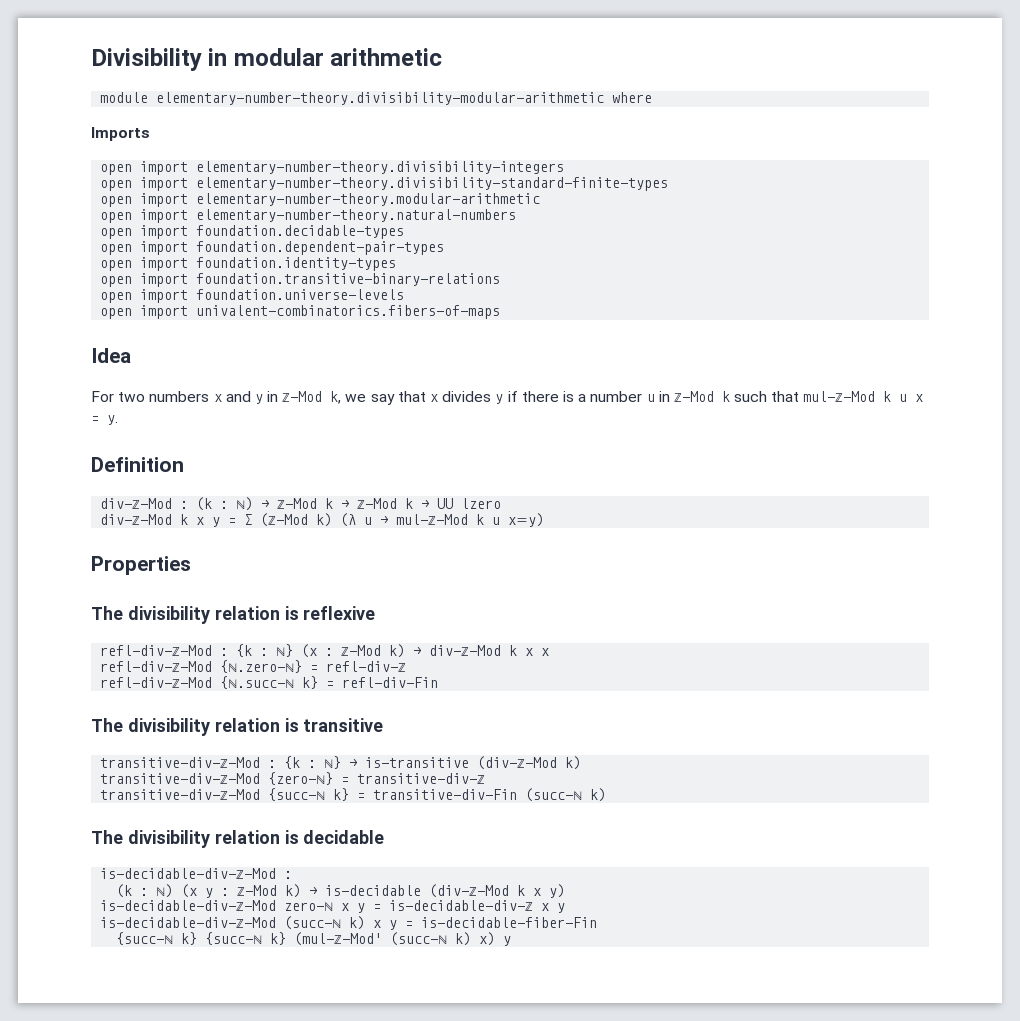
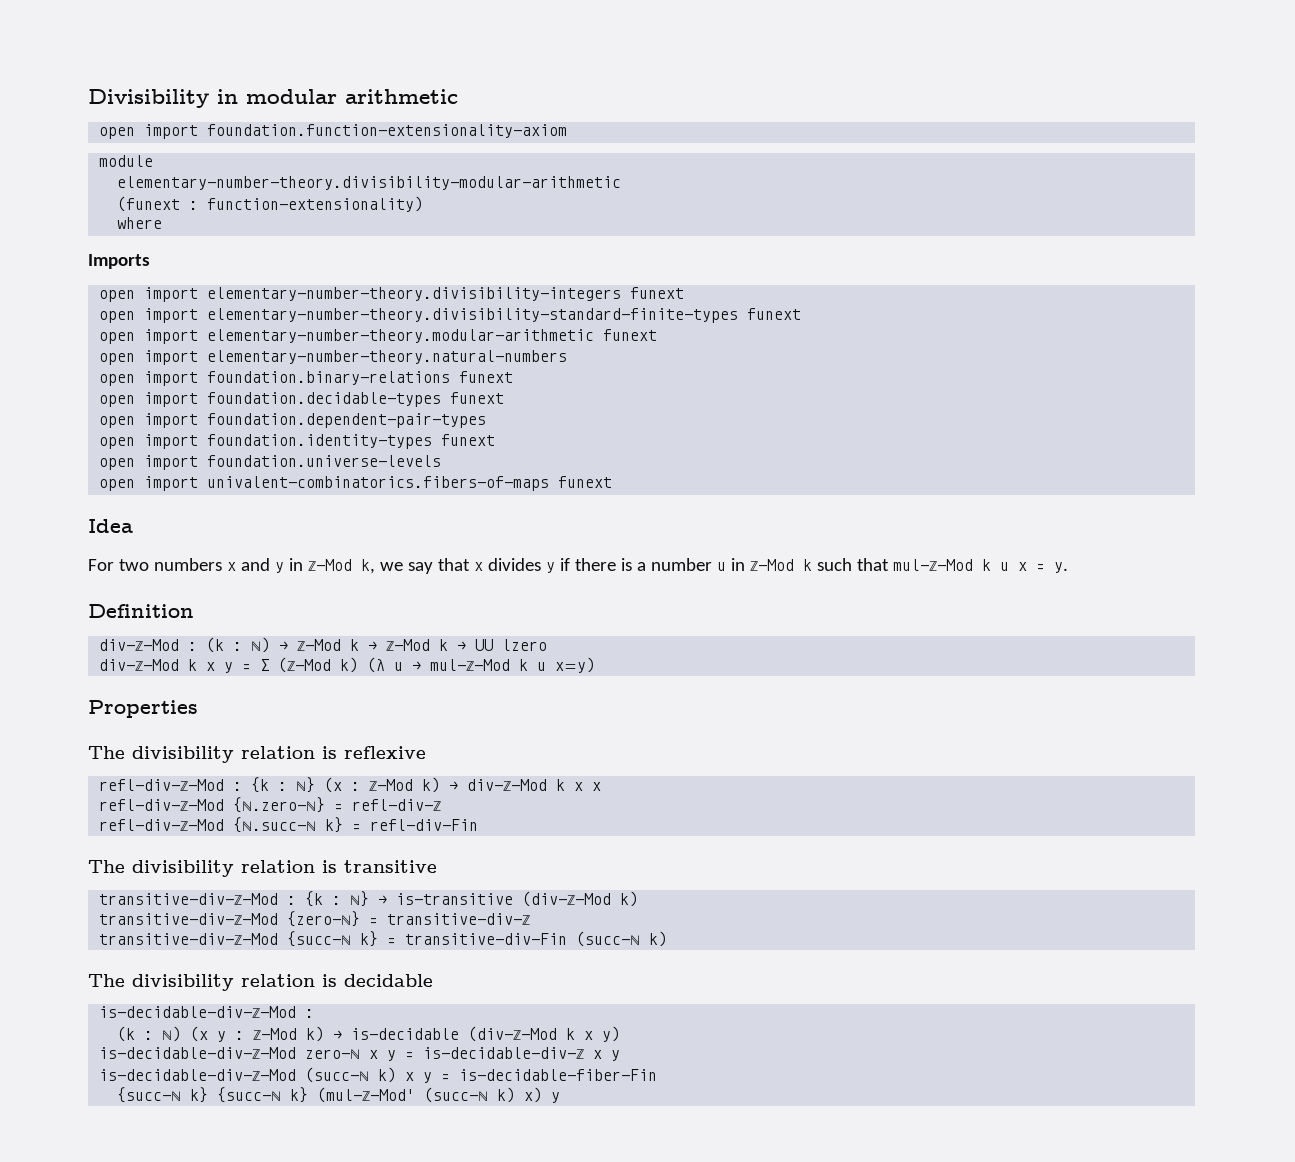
(443, 57) none -> [99,124,568,139] // open import foundation.function-extensionality-axiom
(149, 97) none -> (154, 161) //
(605, 98) none -> [117,196,424,212] // (funext : function-extensionality) //
(565, 167) none -> [630,287,685,299] funext
(669, 184) none -> [747,308,802,320] funext
(541, 199) none -> [603,329,658,341] funext
(517, 215) none -> [99,371,514,386] // open import foundation.binary-relations funext
(405, 232) none -> [450,392,505,404] funext
[100,273,501,287] // open import foundation.transitive-binary-relations -> [441,434,496,446] funext
(501, 312) none -> [558,476,613,488] funext

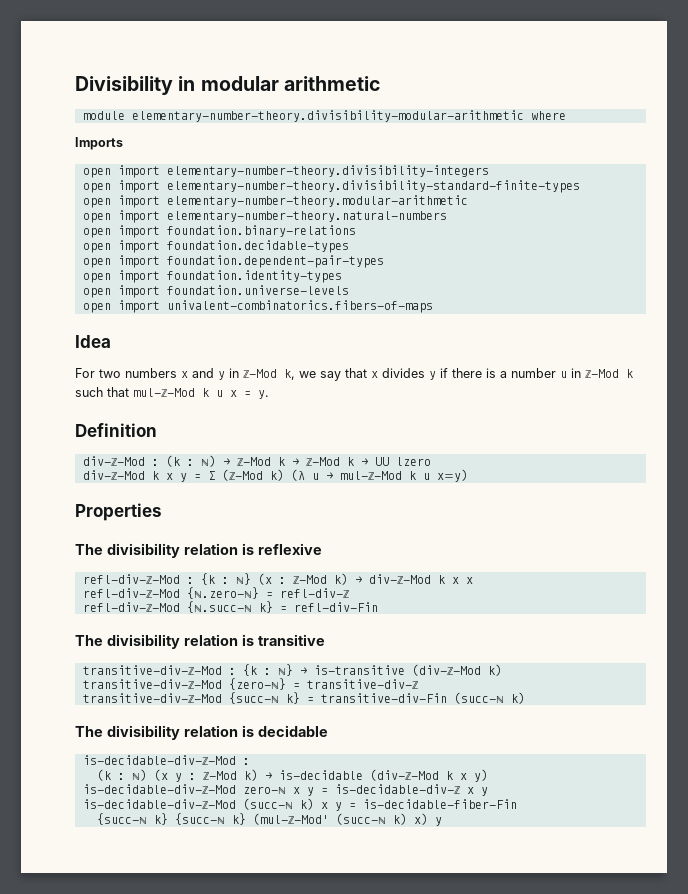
[99,124,568,139] // open import foundation.function-extensionality-axiom -> (380, 83) none
(154, 161) // -> (125, 115) none
[117,196,424,212] // (funext : function-extensionality) // -> (524, 116) none
[630,287,685,299] funext -> (489, 171) none
[747,308,802,320] funext -> (580, 186) none
[603,329,658,341] funext -> (468, 201) none
[459,371,514,383] funext -> (356, 231) none
[450,392,505,404] funext -> (349, 246) none
[441,434,496,446] funext -> (342, 276) none
[558,476,613,488] funext -> (433, 306) none

